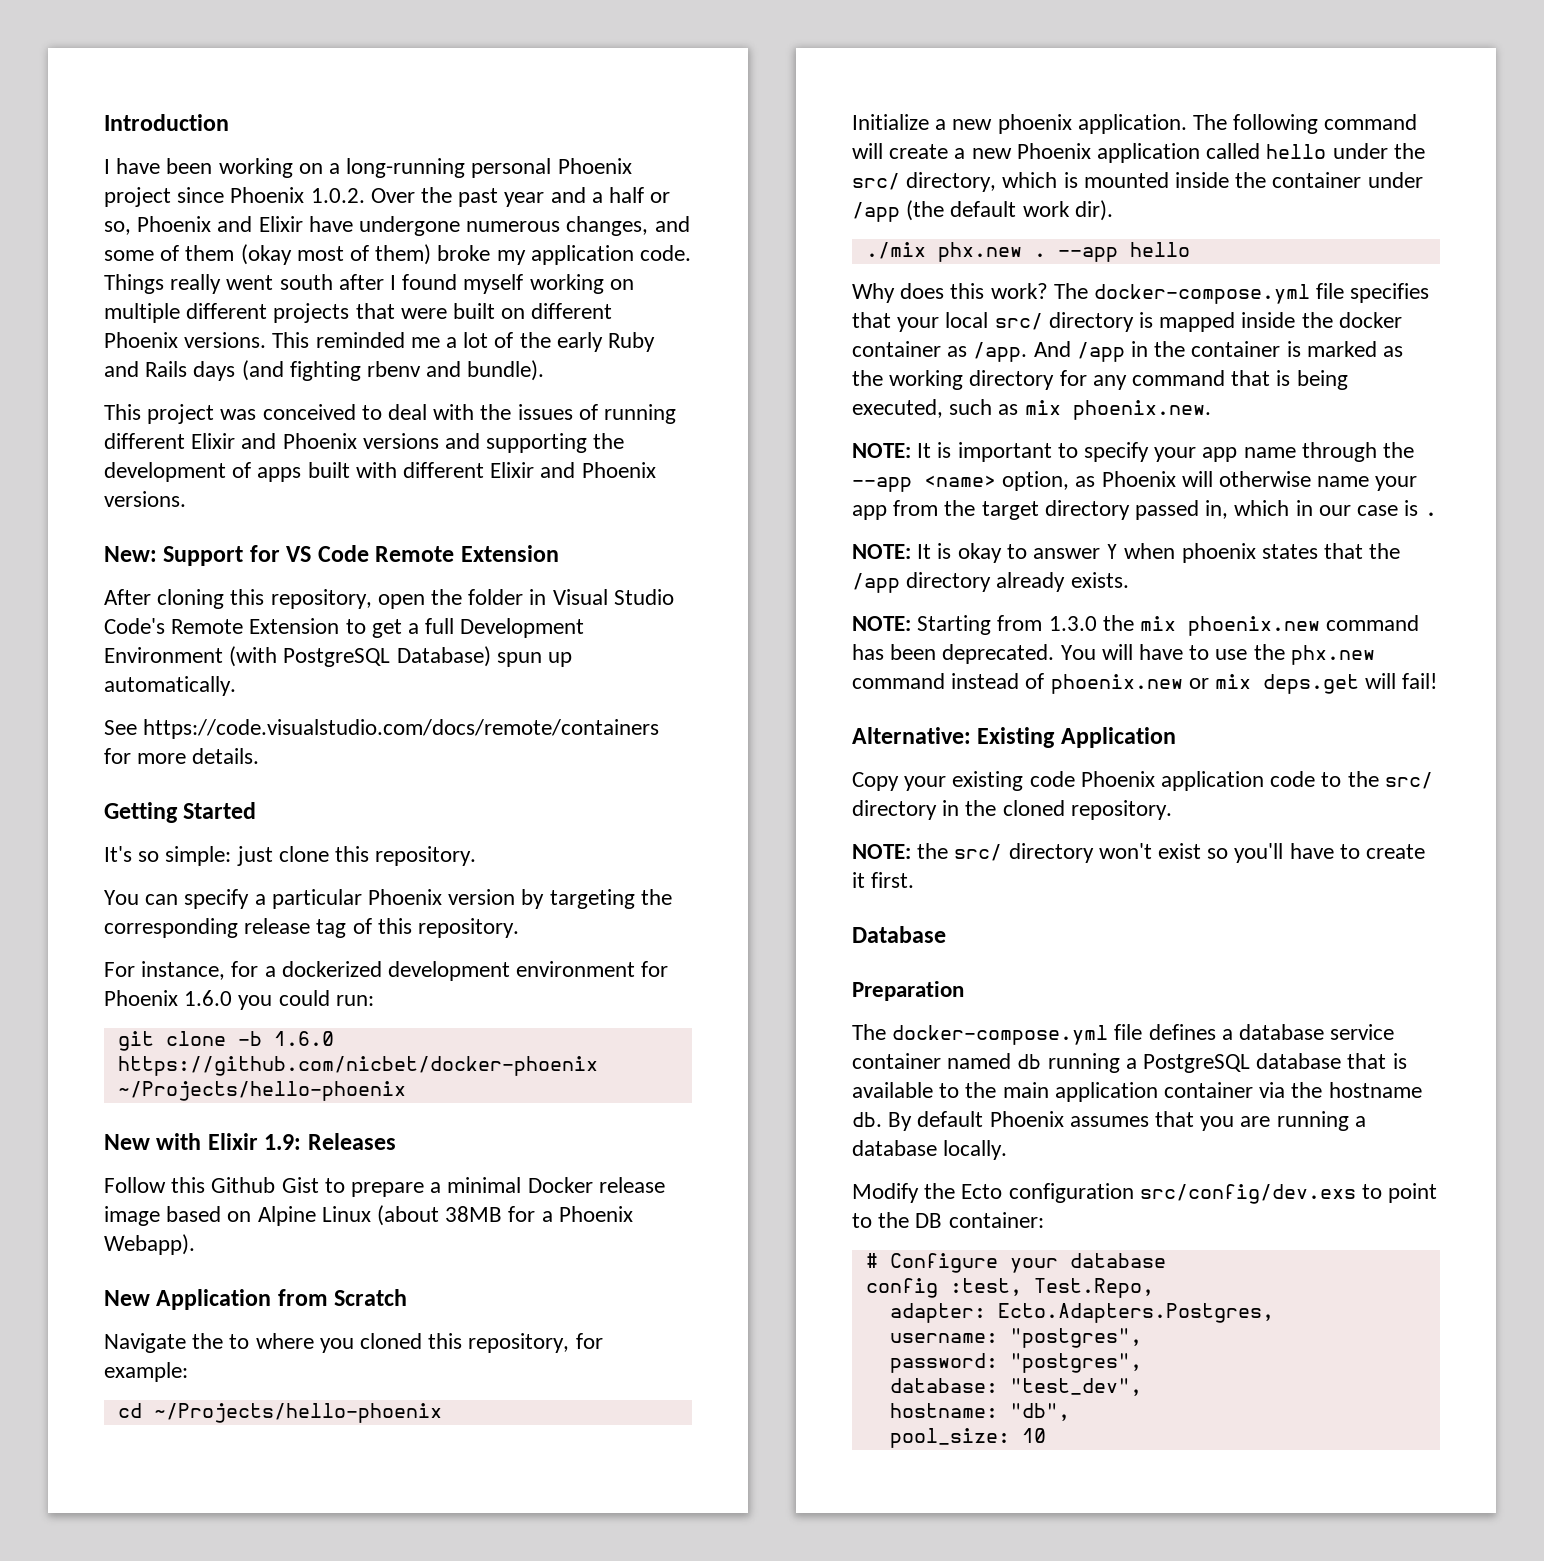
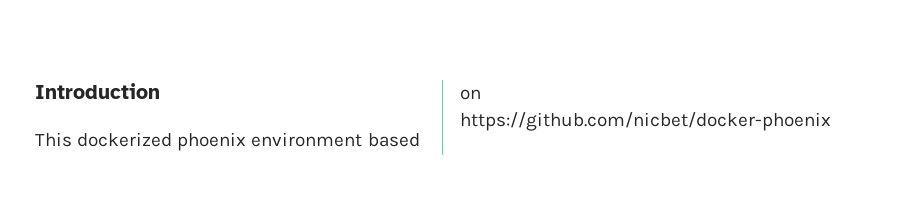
[104,158,632,178] [104,187,671,207] [104,216,690,236] [104,244,692,265] [104,274,634,294] [104,303,613,323] [104,332,656,352] [104,360,545,381] [104,404,677,424] [104,433,625,453] [104,462,656,482] [104,491,186,507] [104,545,559,566] [104,589,674,609] [104,618,585,638] [104,646,573,667] [104,676,236,696] [104,719,660,739] [104,748,260,764] [104,802,257,823] [104,846,477,866] [104,889,672,909] [104,918,520,938] [104,961,669,981] [104,990,374,1010] [117,1031,334,1051] [117,1056,598,1076] [117,1081,406,1101] [104,1133,396,1150] [104,1177,665,1197] [104,1205,633,1226] [104,1234,195,1255] [104,1289,408,1310] [104,1333,603,1353] [104,1362,188,1382] [117,1403,442,1423] [852,114,1418,134] [852,143,1425,163] [852,172,1423,192] [852,200,1113,222] [865,242,1190,262] [852,283,1430,304] [852,312,1402,332] [852,341,1404,362] [852,370,1348,390] [852,399,1211,420] [852,442,1415,462] [852,471,1418,492] [852,500,1437,520] [852,543,1401,563] [852,572,1129,593] [852,615,1420,636] [852,644,1375,665] [852,673,1438,694] [852,727,1176,748] [852,771,1433,791] [852,800,1172,820] [852,843,1426,863] [852,872,915,888] [852,926,946,943] [852,981,964,1001] [852,1024,1395,1045] [852,1053,1407,1073] [852,1082,1422,1102] [852,1111,1366,1131] [852,1140,1008,1160] [852,1183,1438,1204] [852,1212,1044,1228] [865,1253,1166,1273] [865,1278,1154,1298] [889,1303,1274,1323] [889,1328,1142,1348] [889,1353,1142,1373] [889,1378,1142,1396] [889,1403,1070,1421] [889,1428,1046,1448] I have been working on a long-running personal Phoenix project since Phoenix 1.0.2. Over the past year and a half or so, Phoenix and Elixir have undergone numerous changes, and some of them (okay most of them) broke my application code. Things really went south after I found myself working on multiple different projects that were built on different Phoenix versions. This reminded me a lot of the early Ruby and Rails days (and fighting rbenv and bundle). // This project was conceived to deal with the issues of running different Elixir and Phoenix versions and supporting the development of apps built with different Elixir and Phoenix versions. // New: Support for VS Code Remote Extension // After cloning this repository, open the folder in Visual Studio Code's Remote Extension to get a full Development Environment (with PostgreSQL Database) spun up automatically. // See https://code.visualstudio.com/docs/remote/containers for more details. // Getting Started // It's so simple: just clone this repository. // You can specify a particular Phoenix version by targeting the corresponding release tag of this repository. // For instance, for a dockerized development environment for Phoenix 1.6.0 you could run: // git clone -b 1.6.0 https://github.com/nicbet/docker-phoenix ~/Projects/hello-phoenix // New with Elixir 1.9: Releases // Follow this Github Gist to prepare a minimal Docker release image based on Alpine Linux (about 38MB for a Phoenix Webapp). // New Application from Scratch // Navigate the to where you cloned this repository, for example: // cd ~/Projects/hello-phoenix // Initialize a new phoenix application. The following command will create a new Phoenix application called hello under the src/ directory, which is mounted inside the container under /app (the default work dir). // ./mix phx.new . --app hello // Why does this work? The docker-compose.yml file specifies that your local src/ directory is mapped inside the docker container as /app. And /app in the container is marked as the working directory for any command that is being executed, such as mix phoenix.new. // NOTE: It is important to specify your app name through the --app <name> option, as Phoenix will otherwise name your app from the target directory passed in, which in our case is . // NOTE: It is okay to answer Y when phoenix states that the /app directory already exists. // NOTE: Starting from 1.3.0 the mix phoenix.new command has been deprecated. You will have to use the phx.new command instead of phoenix.new or mix deps.get will fail! // Alternative: Existing Application // Copy your existing code Phoenix application code to the src/ directory in the cloned repository. // NOTE: the src/ directory won't exist so you'll have to create it first. // Database // Preparation // The docker-compose.yml file defines a database service container named db running a PostgreSQL database that is available to the main application container via the hostname db. By default Phoenix assumes that you are running a database locally. // Modify the Ecto configuration src/config/dev.exs to point to the DB container: // # Configure your database // config :test, Test.Repo, // adapter: Ecto.Adapters.Postgres, // username: "postgres", // password: "postgres", // database: "test_dev", // hostname: "db", // pool_size: 10 -> [35,132,420,151] [460,89,481,100] [460,112,831,131] This dockerized phoenix environment based on https://github.com/nicbet/docker-phoenix

